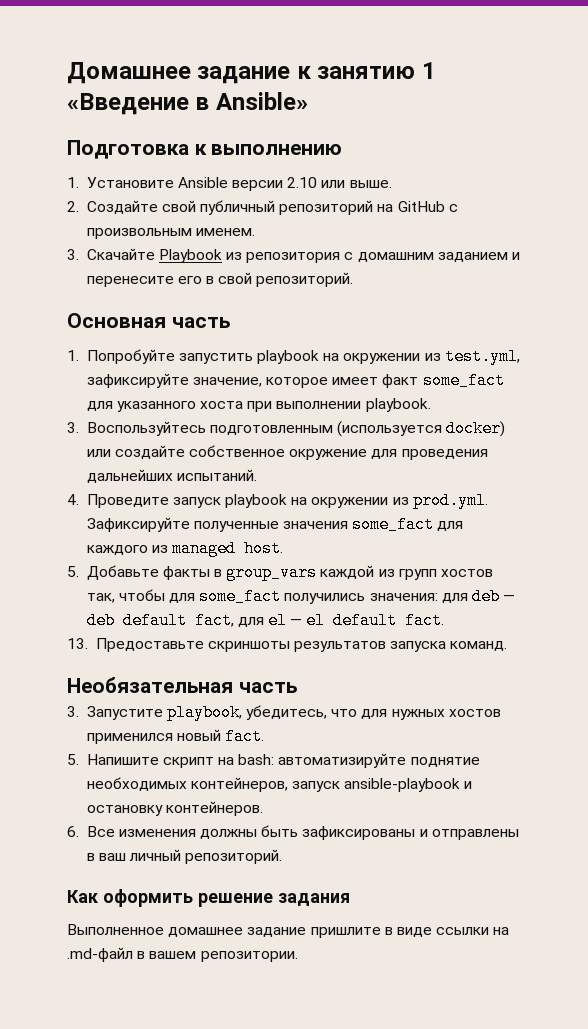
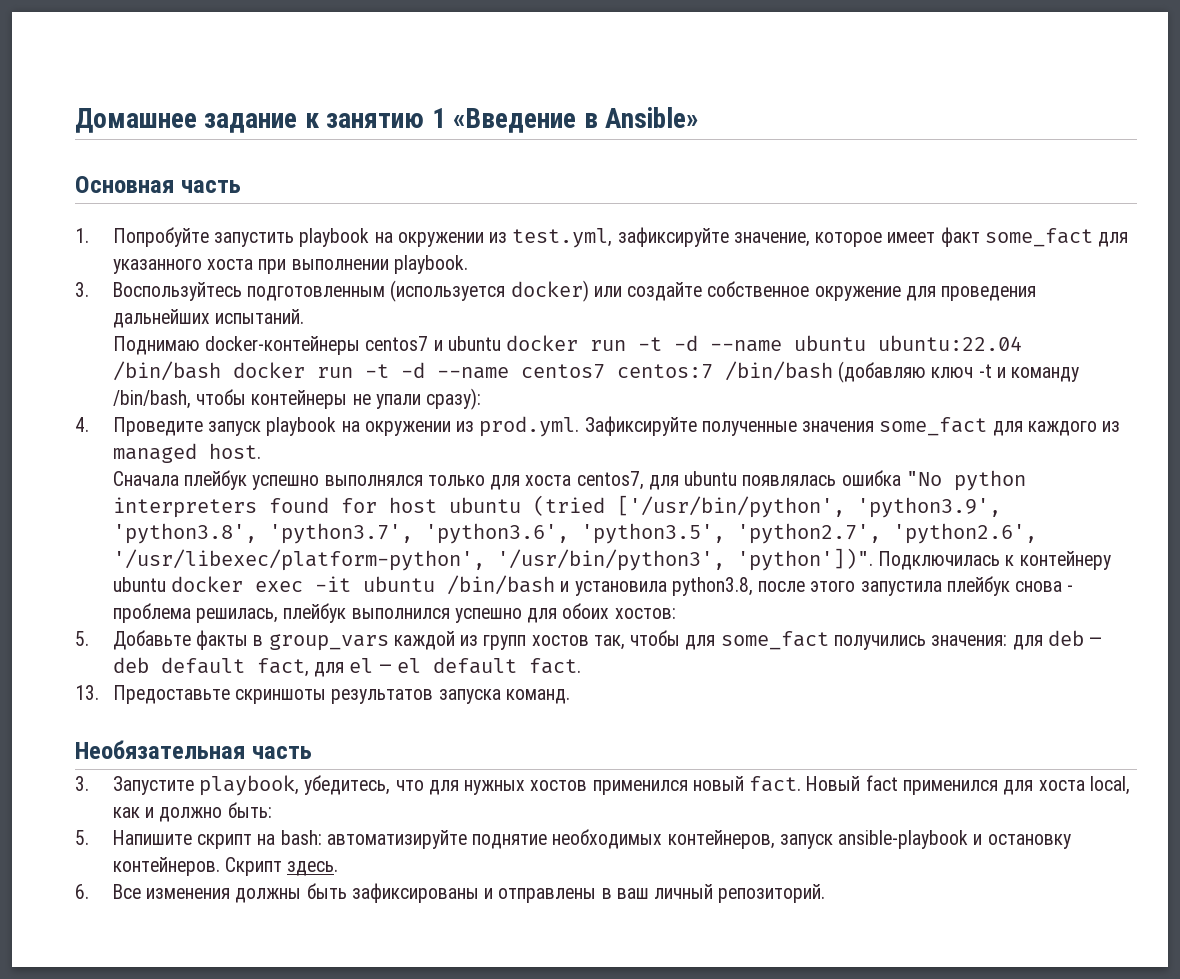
[67,140,343,159] [67,177,392,191] [67,200,458,215] [86,228,255,239] [67,248,521,263] [86,272,354,287] // Подготовка к выполнению // 1. Установите Ansible версии 2.10 или выше. // 2. Создайте свой публичный репозиторий на GitHub с произвольным именем. // 3. Скачайте Playbook из репозитория с домашним заданием и перенесите его в свой репозиторий. -> (698, 117) none
(257, 475) none -> [112,335,1023,355] [112,361,1080,383] [112,388,482,410] // Поднимаю docker-контейнеры centos7 и ubuntu docker run -t -d --name ubuntu ubuntu:22.04 /bin/bash docker run -t -d --name centos7 centos:7 /bin/bash (добавляю ключ -t и команду /bin/bash, чтобы контейнеры не упали сразу):
(284, 548) none -> [112,470,1027,491] [112,495,1001,518] [112,523,1037,544] [112,548,1111,571] [112,575,1074,596] [112,603,676,623] // Сначала плейбук успешно выполнялся только для хоста centos7, для ubuntu появлялась ошибка "No python interpreters found for host ubuntu (tried ['/usr/bin/python', 'python3.9', 'python3.8', 'python3.7', 'python3.6', 'python3.5', 'python2.7', 'python2.6', '/usr/libexec/platform-python', '/usr/bin/python3', 'python'])". Подключилась к контейнеру ubuntu docker exec -it ubuntu /bin/bash и установила python3.8, после этого запустила плейбук снова - проблема решилась, плейбук выполнился успешно для обоих хостов:
(265, 736) none -> [806,775,1130,795] [112,802,272,822] Новый fact применился для хоста local, как и должно быть:
(263, 808) none -> [225,857,339,876] Скрипт здесь.
[67,889,350,907] [67,924,510,938] [67,947,298,962] // Как оформить решение задания // Выполненное домашнее задание пришлите в виде ссылки на .md-файл в вашем репозитории. -> (826, 893) none

